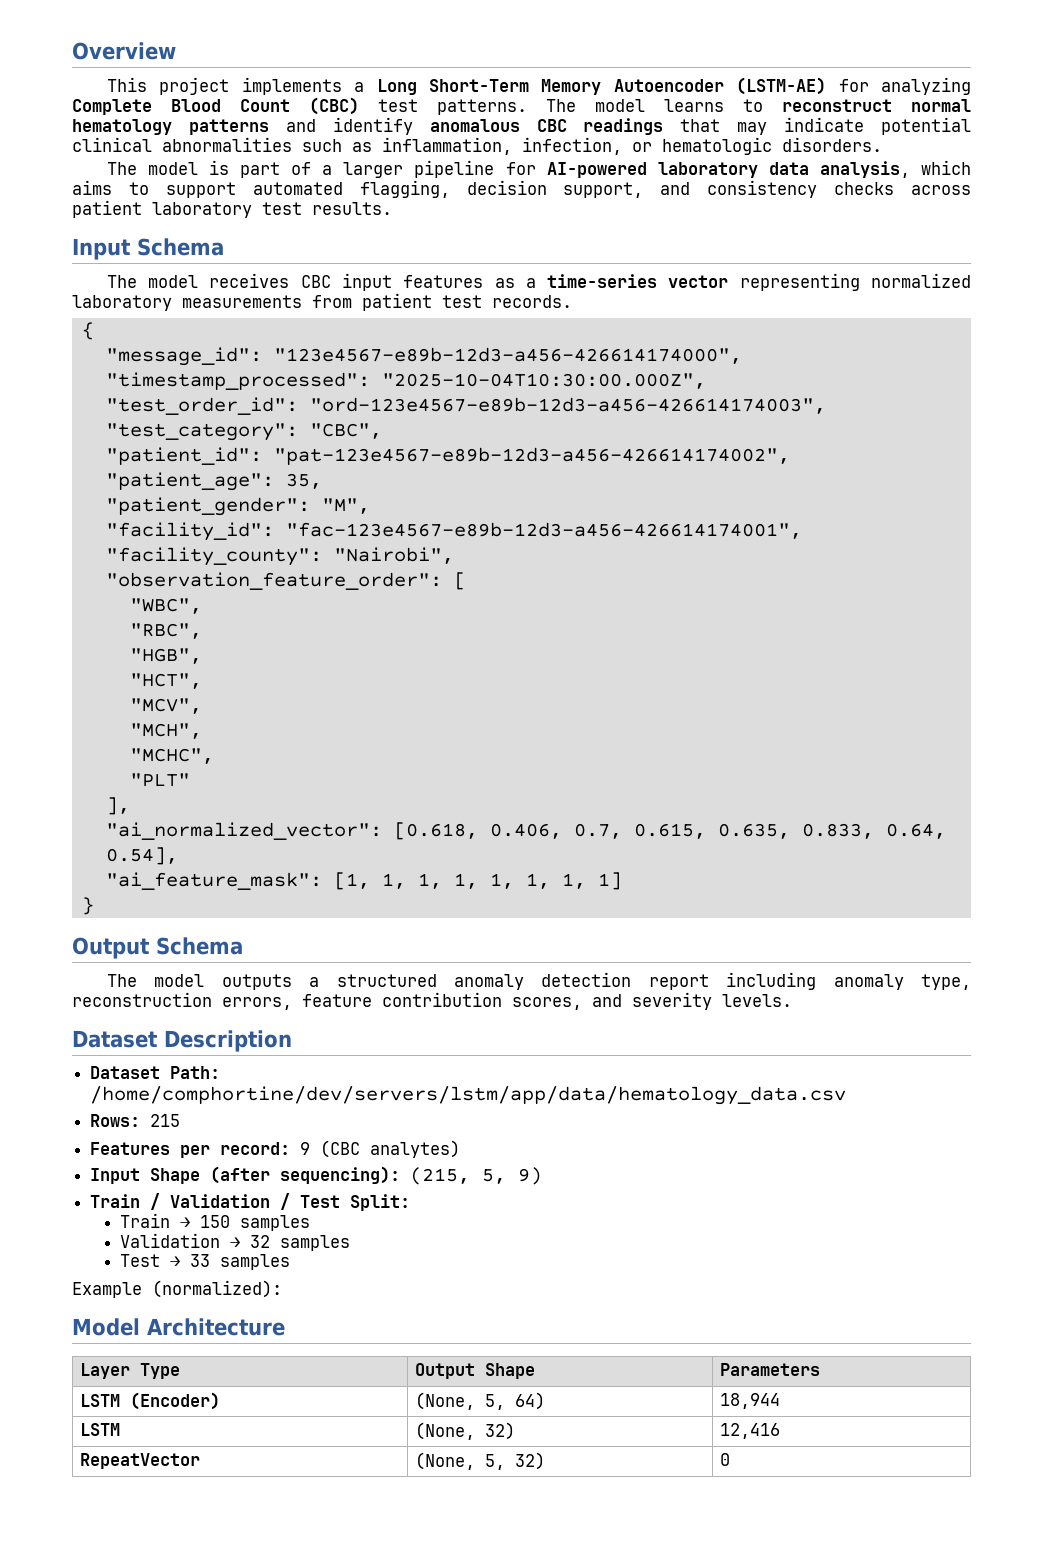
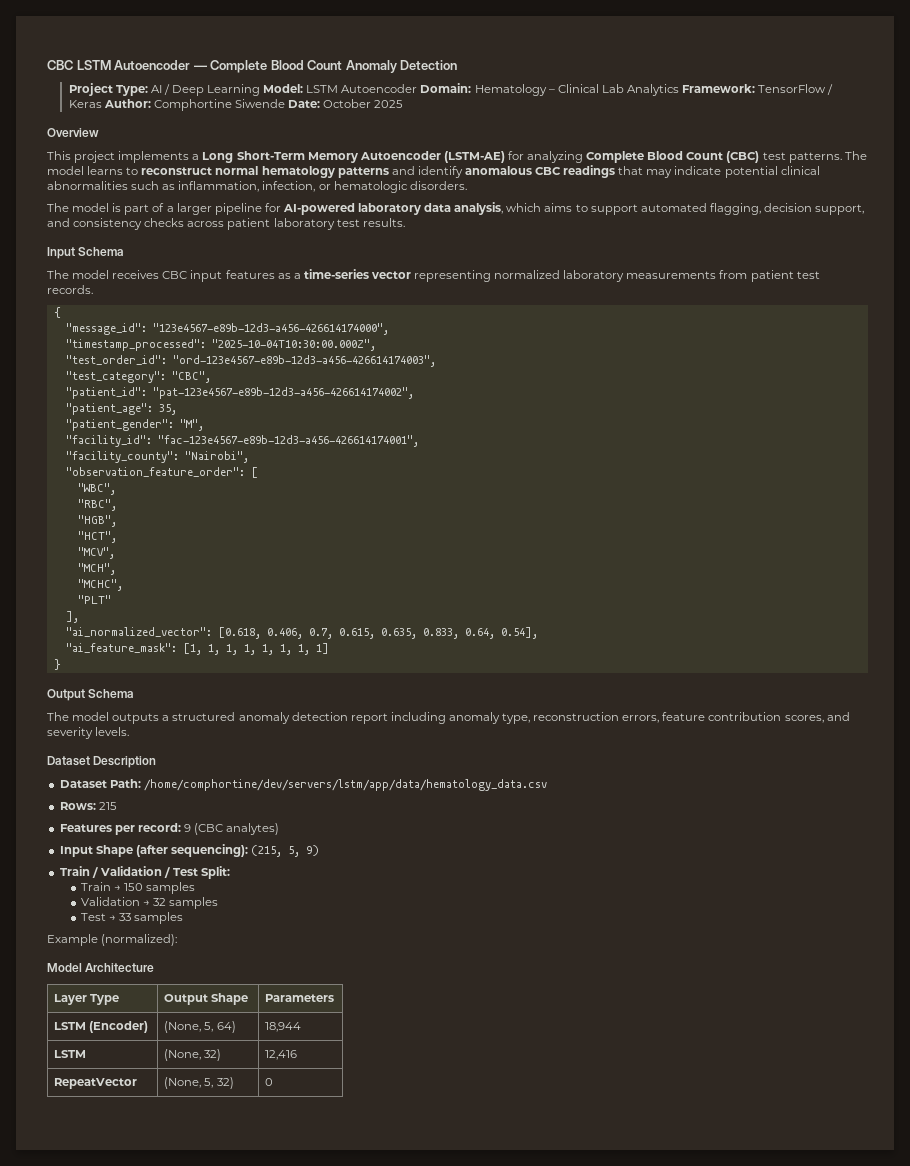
(72, 51) none -> [47,60,458,73] [68,83,834,96] [68,99,404,111] CBC LSTM Autoencoder — Complete Blood Count Anomaly Detection // Project Type: AI / Deep Learning Model: LSTM Autoencoder Domain: Hematology – Clinical Lab Analytics Framework: TensorFlow / Keras Author: Comphortine Siwende Date: October 2025 //

